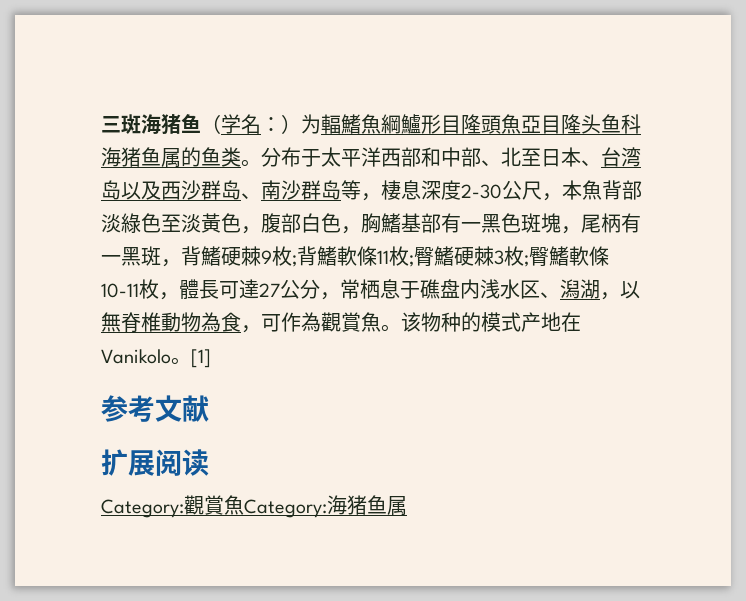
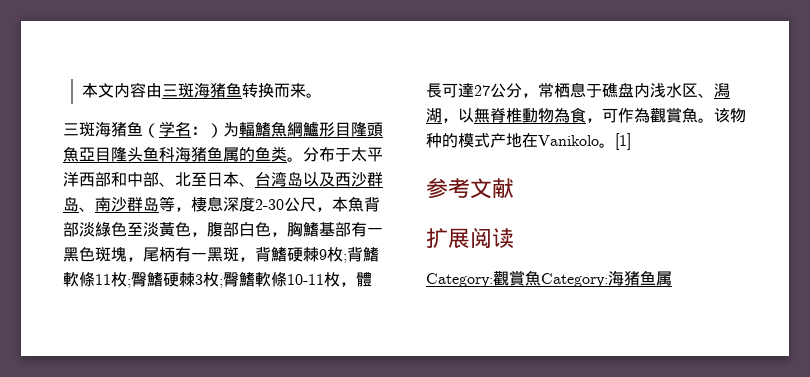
(101, 124) none -> [81,82,322,98] 本文内容由三斑海猪鱼转换而来。 //

